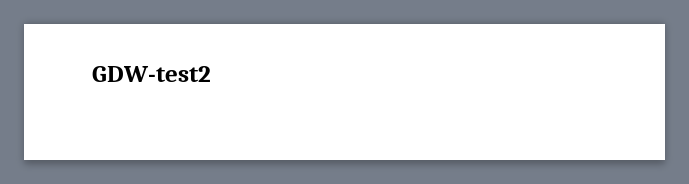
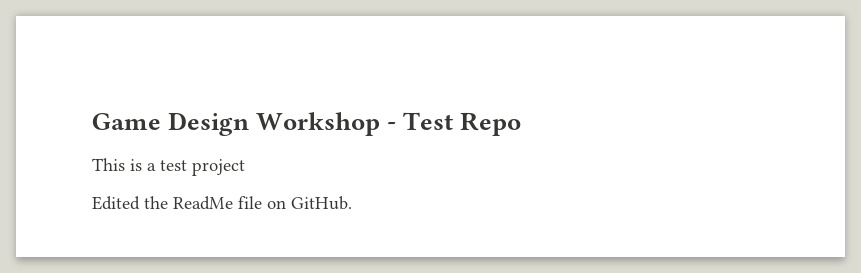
[92,66,211,82] GDW-test2 -> [92,112,522,136] [92,158,245,176] [92,196,352,210] Game Design Workshop - Test Repo // This is a test project // Edited the ReadMe file on GitHub.

